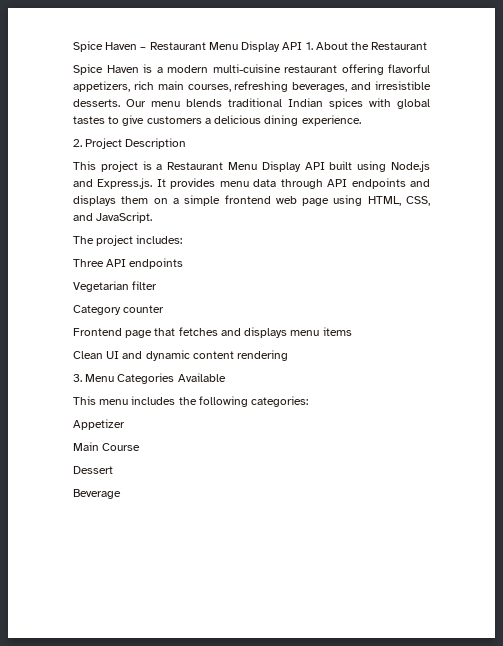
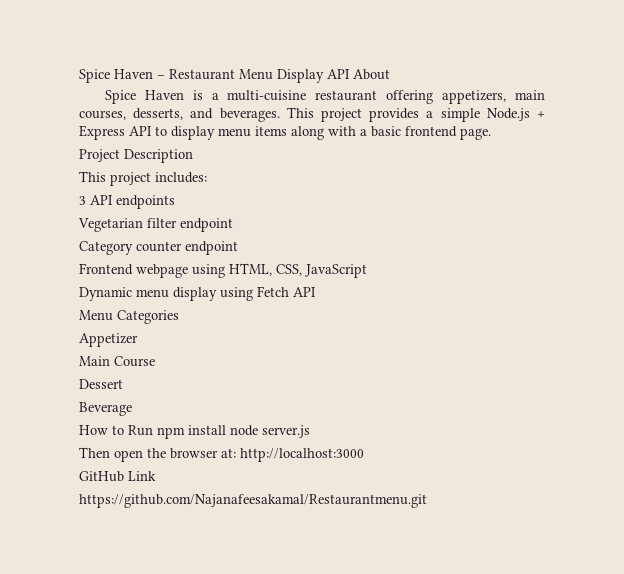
[305,42,313,50] 1. -> (350, 74) none
[351,42,428,50] the Restaurant -> (390, 74) none
[167,65,208,73] modern -> (219, 96) none
[388,64,430,73] [73,81,431,92] [73,98,430,109] [73,115,361,126] [73,138,187,149] [73,161,431,172] [73,178,430,189] [73,195,431,206] [73,212,153,223] [73,236,94,244] flavorful appetizers, rich main courses, refreshing beverages, and irresistible desserts. Our menu blends traditional Indian spices with global tastes to give customers a delicious dining experience. // 2. Project Description // This project is a Restaurant Menu Display API built using Node.js and Express.js. It provides menu data through API endpoints and displays them on a simple frontend web page using HTML, CSS, and JavaScript. // The -> [442,90,545,104] [79,107,545,122] [79,125,491,140] [79,149,193,163] [79,171,106,182] appetizers, main courses, desserts, and beverages. This project provides a simple Node.js + Express API to display menu items along with a basic frontend page. // Project Description // This
[73,259,104,267] Three -> [79,196,86,205] 3
(158, 285) none -> [180,218,233,232] endpoint
(165, 309) none -> [185,241,238,255] endpoint
[125,327,352,338] [73,350,289,361] [73,373,226,384] [73,396,309,407] page that fetches and displays menu items // Clean UI and dynamic content rendering // 3. Menu Categories Available // This menu includes the following categories: -> [136,263,367,278] [79,286,316,301] [79,310,179,324] webpage using HTML, CSS, JavaScript // Dynamic menu display using Fetch API // Menu Categories
(121, 494) none -> [79,425,310,439] [79,447,364,462] [79,471,156,482] [79,494,427,508] // How to Run npm install node server.js // Then open the browser at: http://localhost:3000 // GitHub Link // https://github.com/Najanafeesakamal/Restaurantmenu.git

